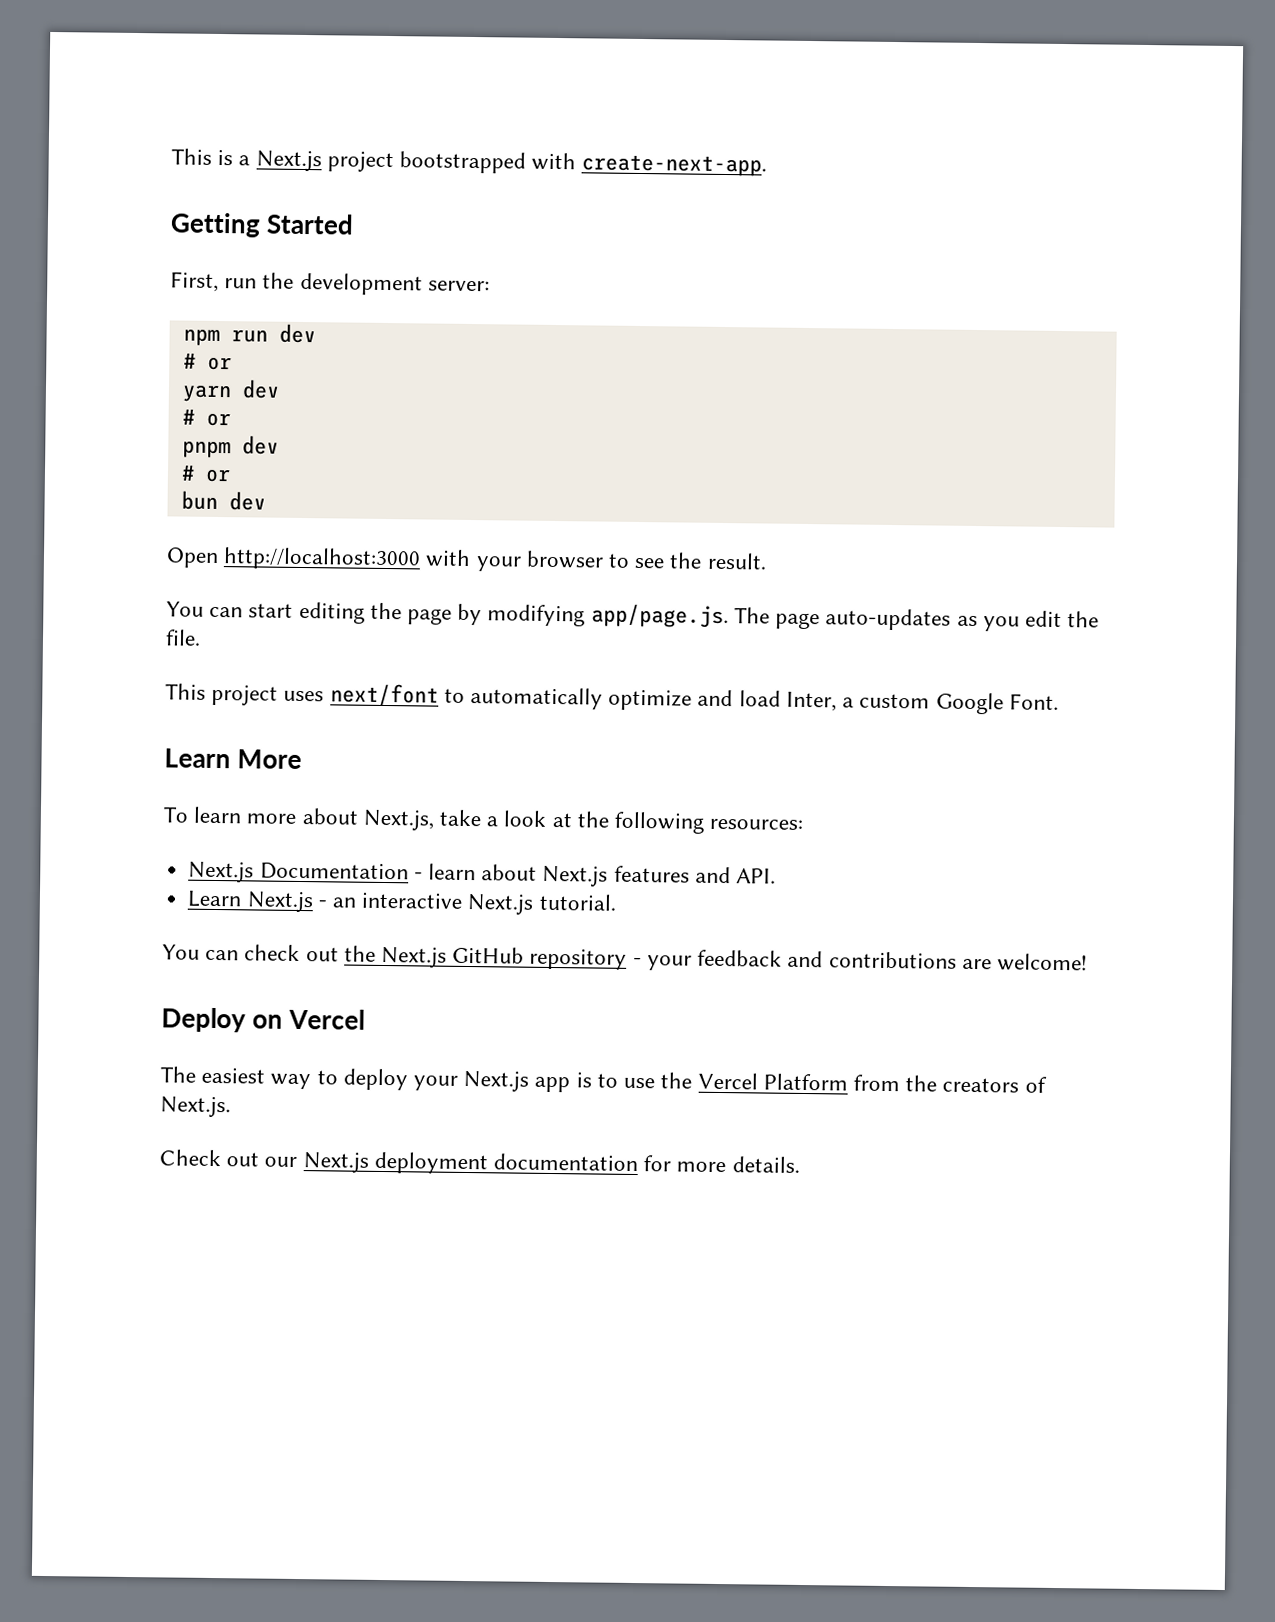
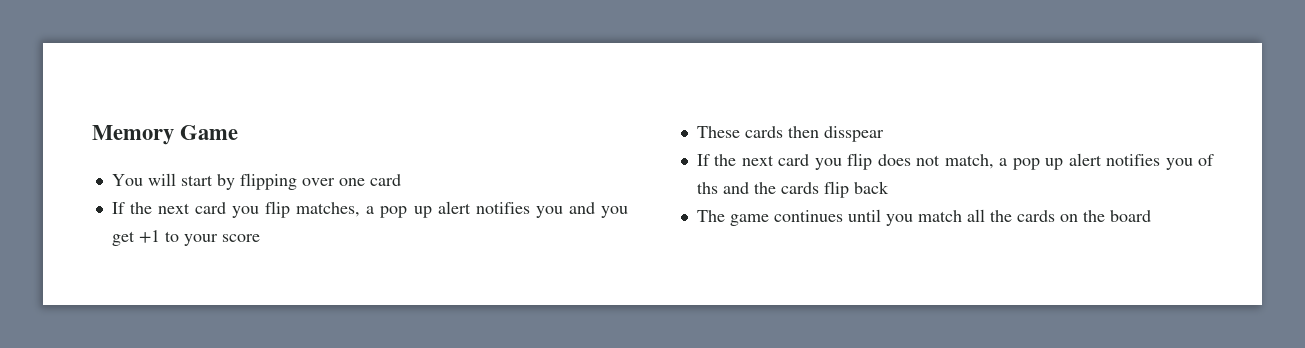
[171,148,768,177] [170,212,355,238] [170,271,490,296] [182,323,316,347] [182,352,232,371] [181,379,280,403] [181,408,231,427] [181,435,279,459] [180,464,231,483] [180,490,266,511] [166,547,767,572] [166,601,1100,632] [165,629,201,646] [165,683,1059,715] [164,748,303,770] [163,806,804,834] [188,861,776,887] [187,890,617,915] [162,944,1087,972] [161,1007,366,1033] [160,1066,1047,1093] [160,1096,231,1118] [159,1149,800,1175] This is a Next.js project bootstrapped with create-next-app. // Getting Started // First, run the development server: // npm run dev // # or // yarn dev // # or // pnpm dev // # or // bun dev // Open http://localhost:3000 with your browser to see the result. // You can start editing the page by modifying app/page.js. The page auto-updates as you edit the file. // This project uses next/font to automatically optimize and load Inter, a custom Google Font. // Learn More // To learn more about Next.js, take a look at the following resources: // Next.js Documentation - learn about Next.js features and API. // Learn Next.js - an interactive Next.js tutorial. // You can check out the Next.js GitHub repository - your feedback and contributions are welcome! // Deploy on Vercel // The easiest way to deploy your Next.js app is to use the Vercel Platform from the creators of Next.js. // Check out our Next.js deployment documentation for more details. -> [92,125,239,145] [111,173,401,190] [111,201,628,218] [111,230,260,246] [696,126,884,142] [696,153,1214,170] [696,181,889,198] [696,209,1151,226] Memory Game // You will start by flipping over one card // If the next card you flip matches, a pop up alert notifies you and you get +1 to your score // These cards then disspear // If the next card you flip does not match, a pop up alert notifies you of ths and the cards flip back // The game continues until you match all the cards on the board

